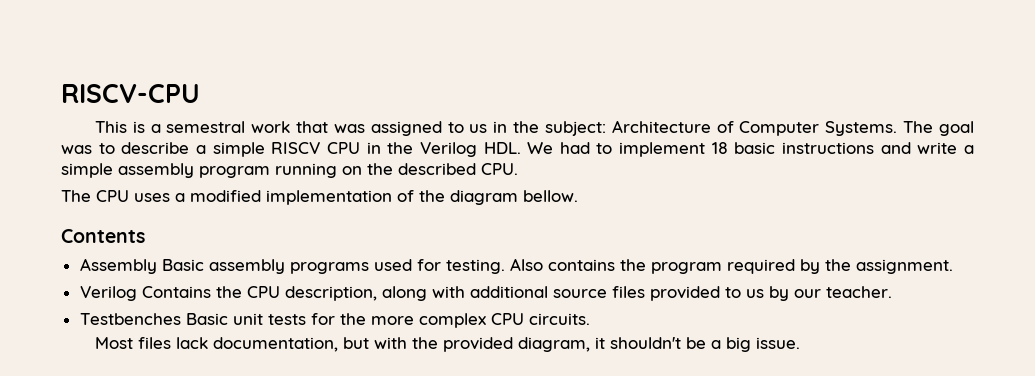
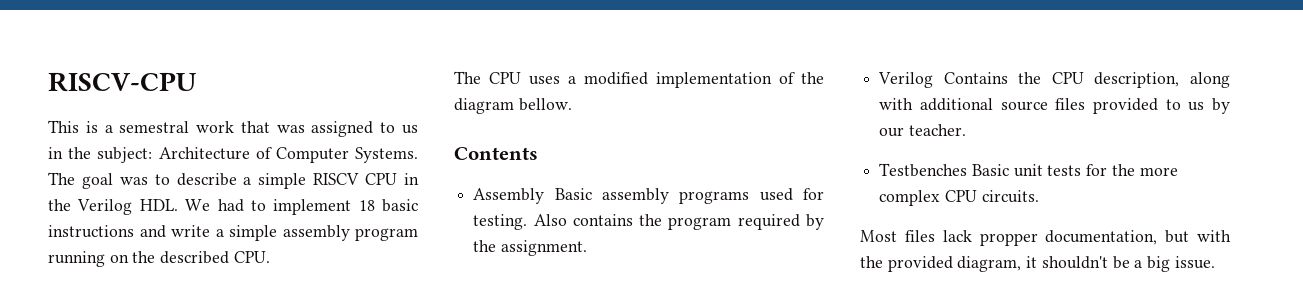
(208, 343) none -> [979,233,1038,246] propper

